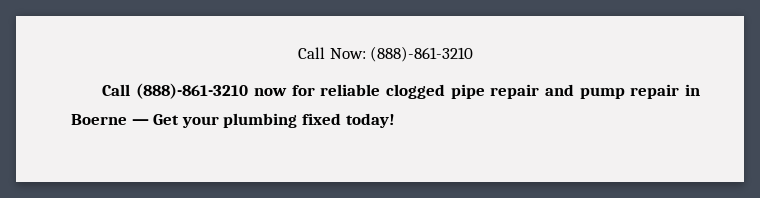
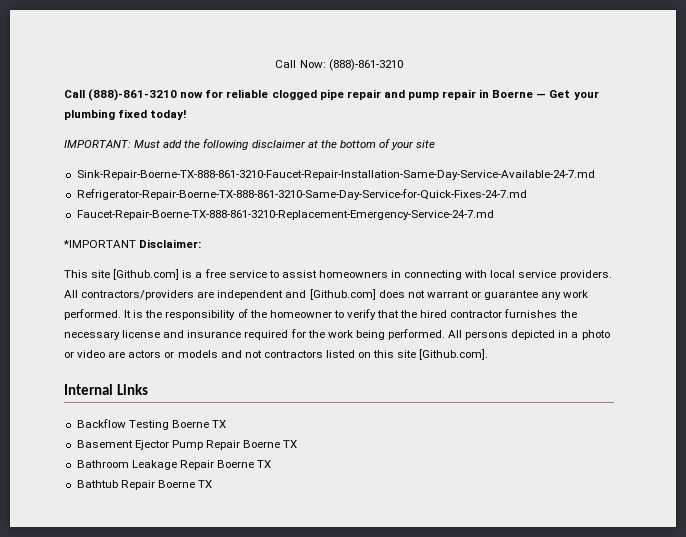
(395, 120) none -> [64,139,436,150] [76,170,595,180] [76,189,527,200] [76,210,494,220] [63,239,202,248] [64,269,612,280] [64,289,589,300] [64,309,577,320] [64,329,610,340] [64,349,489,360] [64,384,148,395] [76,419,226,430] [76,440,298,450] [76,460,272,470] [76,480,212,490] // IMPORTANT: Must add the following disclaimer at the bottom of your site // Sink-Repair-Boerne-TX-888-861-3210-Faucet-Repair-Installation-Same-Day-Service-Available-24-7.md // Refrigerator-Repair-Boerne-TX-888-861-3210-Same-Day-Service-for-Quick-Fixes-24-7.md // Faucet-Repair-Boerne-TX-888-861-3210-Replacement-Emergency-Service-24-7.md // *IMPORTANT Disclaimer: // This site [Github.com] is a free service to assist homeowners in connecting with local service providers. All contractors/providers are independent and [Github.com] does not warrant or guarantee any work performed. It is the responsibility of the homeowner to verify that the hired contractor furnishes the necessary license and insurance required for the work being performed. All persons depicted in a photo or video are actors or models and not contractors listed on this site [Github.com]. // Internal Links // Backflow Testing Boerne TX // Basement Ejector Pump Repair Boerne TX // Bathroom Leakage Repair Boerne TX // Bathtub Repair Boerne TX

